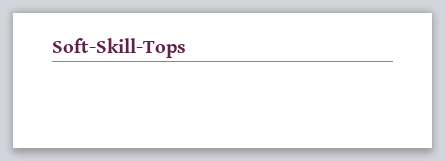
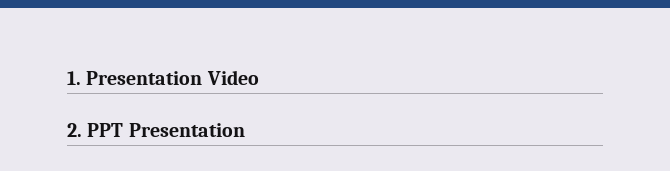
[52,38,186,58] Soft-Skill-Tops -> [67,70,259,85] [67,123,245,137] 1. Presentation Video // 2. PPT Presentation

